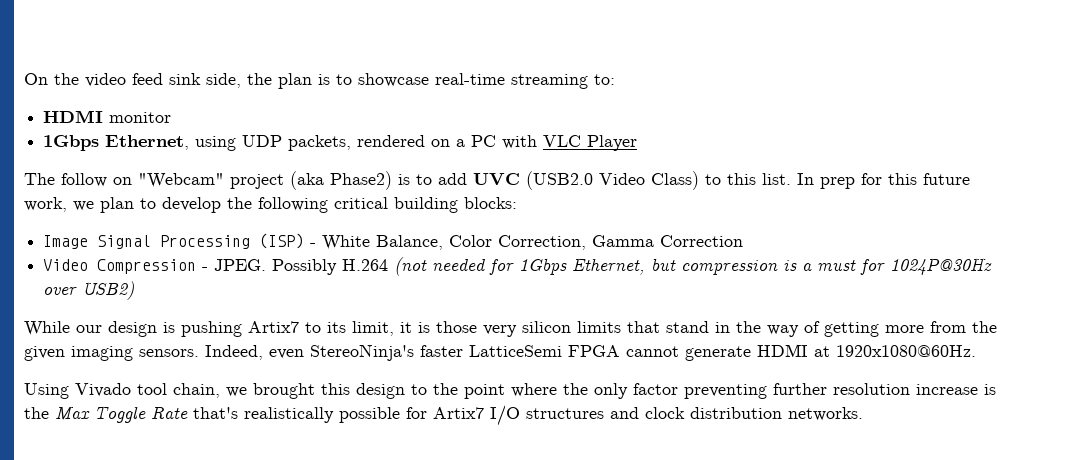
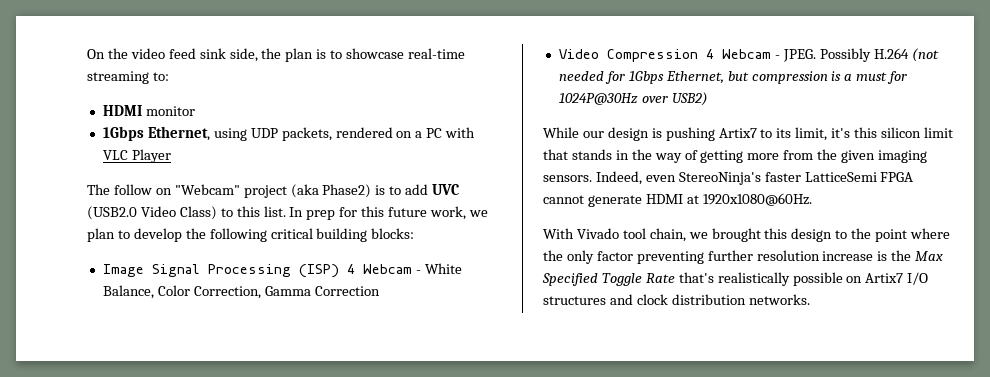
(305, 241) none -> [346,264,412,274] 4 Webcam
(197, 266) none -> [705,49,771,59] 4 Webcam
[400,321,709,337] it is those very silicon limits that stand -> [831,127,953,138] [543,149,612,160] it's this silicon limit that stands
[24,383,69,399] Using -> [543,228,574,239] With
(90, 413) none -> [542,273,598,286] Specified
[406,407,427,419] for -> [846,276,863,283] on

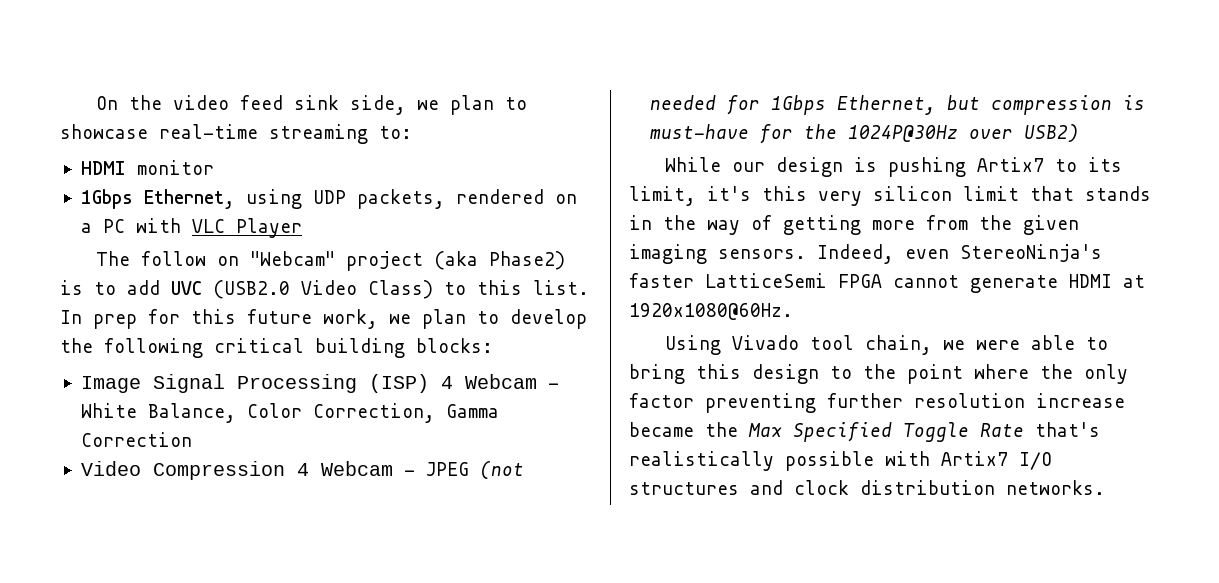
[261,48,327,62] the plan is -> [417,95,495,115] we plan
[782,48,909,62] JPEG. Possibly H.264 -> [425,462,469,476] JPEG
[844,71,908,84] a must for -> [649,124,837,144] must-have for the
(878, 132) none -> [818,191,862,206] very
[543,228,574,239] With -> [665,335,722,355] Using
[711,228,761,242] brought -> [976,335,1109,350] [629,364,685,384] were able to bring
[877,251,888,261] is -> [629,422,694,437] became
[846,276,863,283] on -> [885,451,930,466] with

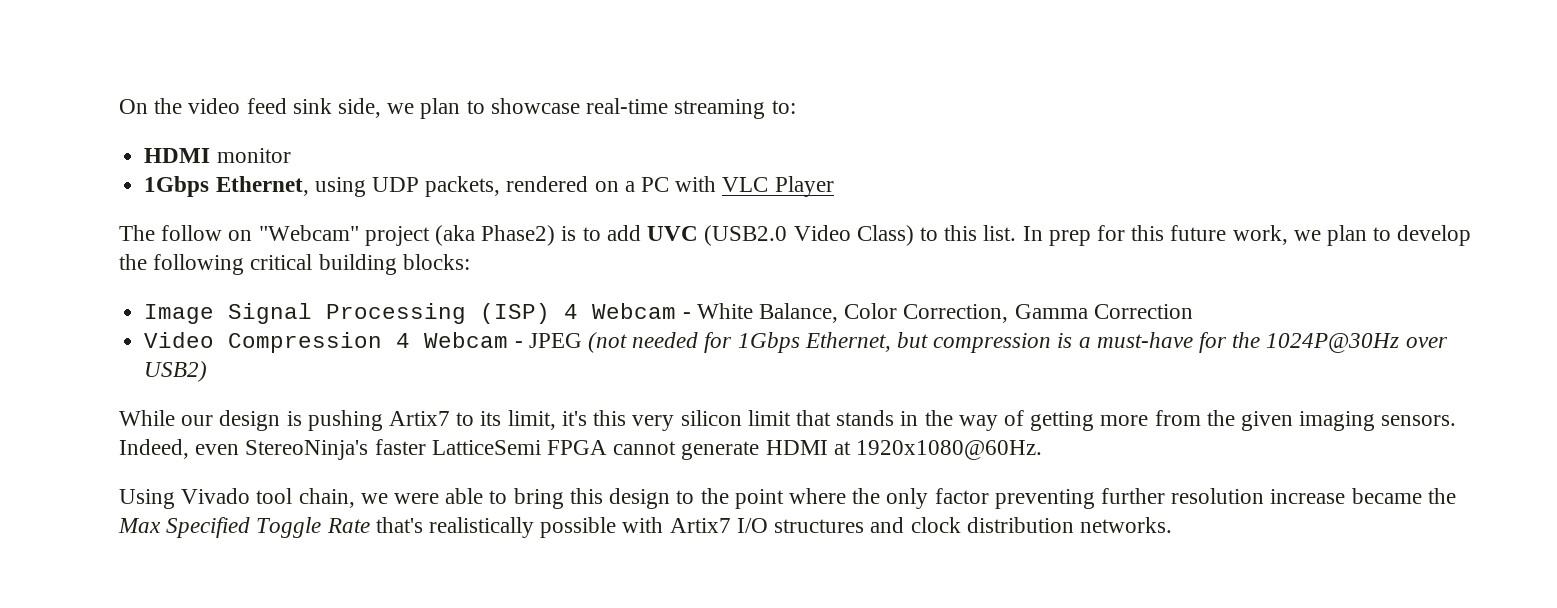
(1145, 102) none -> [1078,337,1091,348] a

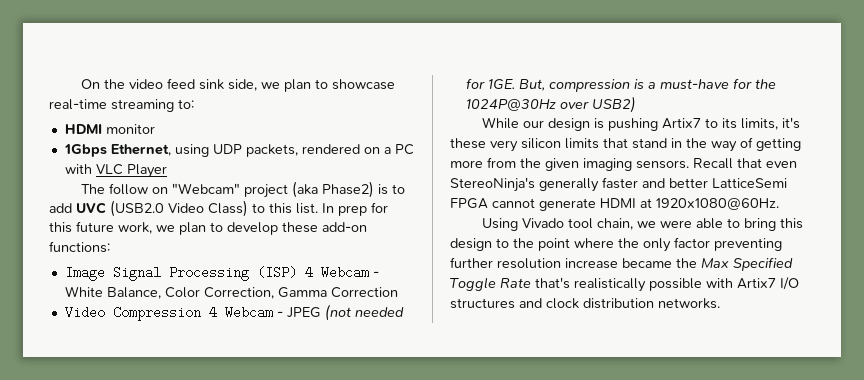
[119,254,470,275] the following critical building blocks: -> [282,222,367,233] [49,241,110,253] these add-on functions:
[737,332,928,353] 1Gbps Ethernet, but -> [487,79,545,91] 1GE. But,
[507,410,895,431] limit, it's this very silicon limit that stands -> [741,117,801,130] [450,138,667,152] limits, it's these very silicon limits that stand
[119,439,426,460] Indeed, even StereoNinja's faster -> [693,158,797,169] [450,177,708,192] Recall that even StereoNinja's generally faster and better

